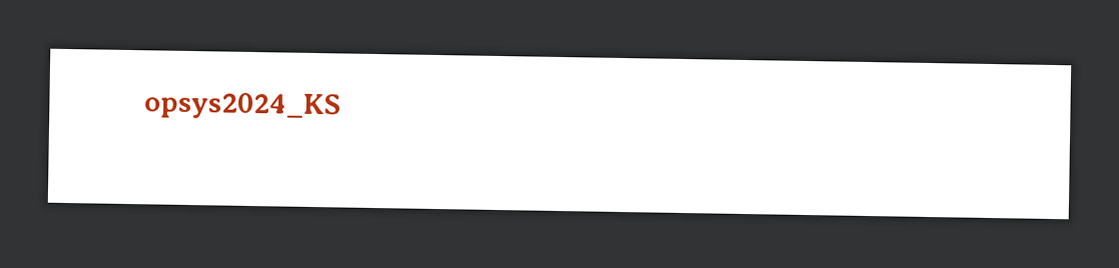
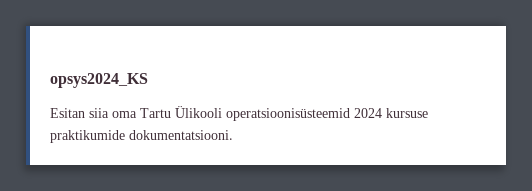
(341, 106) none -> [50,106,428,121] [50,130,233,143] // Esitan siia oma Tartu Ülikooli operatsioonisüsteemid 2024 kursuse praktikumide dokumentatsiooni.

